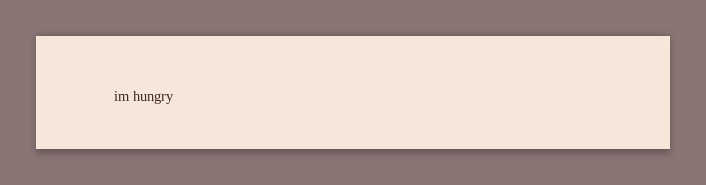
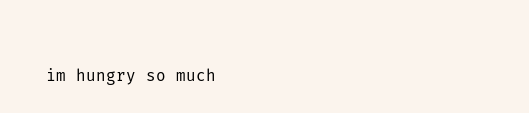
(174, 97) none -> [146,68,216,81] so much

